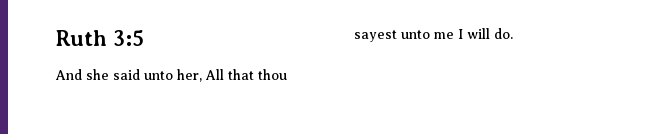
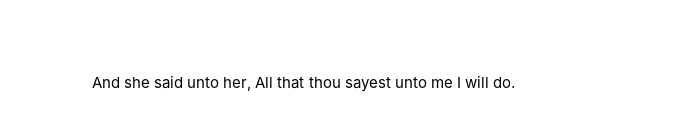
[56,30,144,46] Ruth 3:5 // -> (92, 82) none

